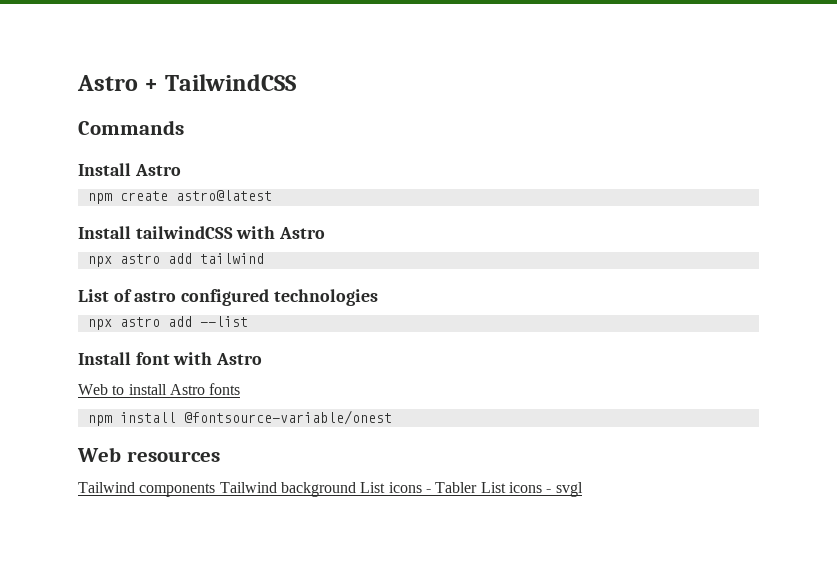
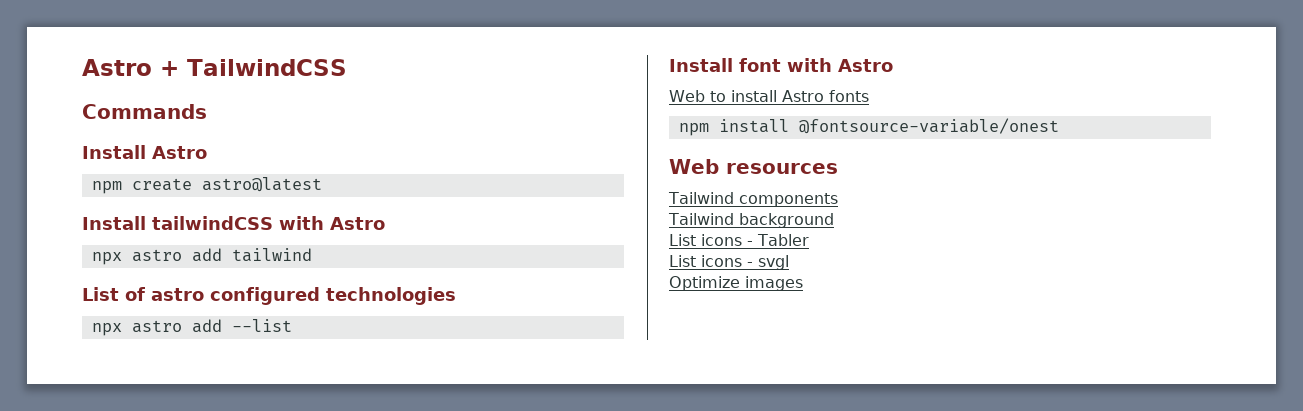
(216, 490) none -> (838, 200) //
(356, 489) none -> (834, 220) //
(478, 487) none -> (809, 240) //
(583, 489) none -> [669,276,803,291] // Optimize images

